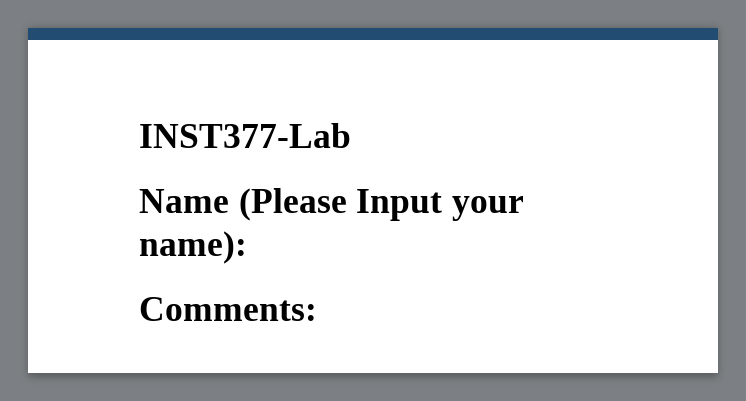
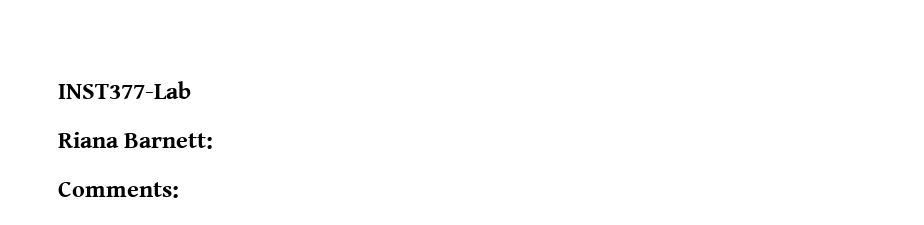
[139,188,524,221] [139,231,247,264] Name (Please Input your name): -> [58,132,214,149] Riana Barnett:

